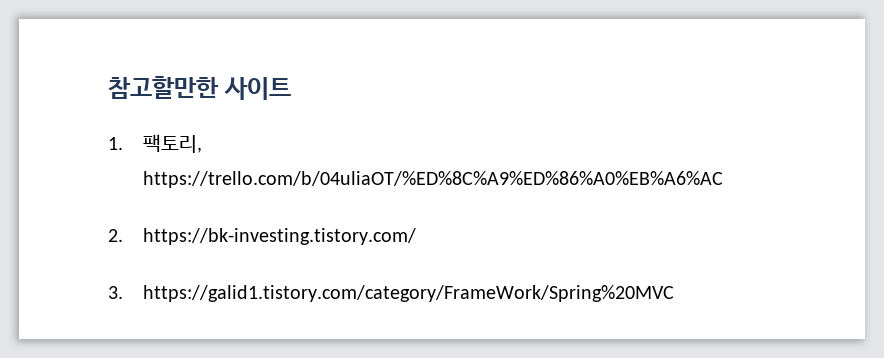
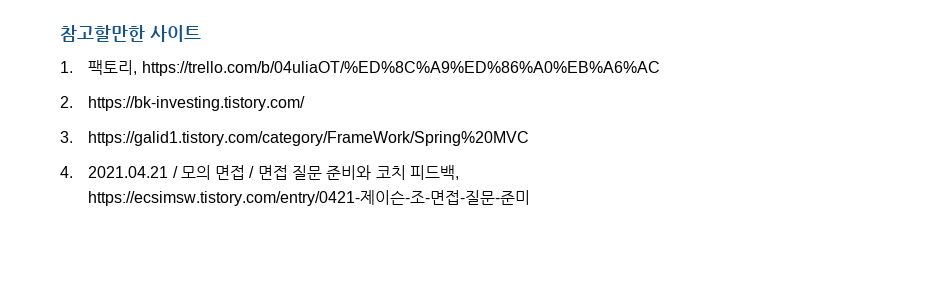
(675, 293) none -> [60,165,460,180] [88,190,531,206] // 4. 2021.04.21 / 모의 면접 / 면접 질문 준비와 코치 피드백, https://ecsimsw.tistory.com/entry/0421-제이슨-조-면접-질문-준미

